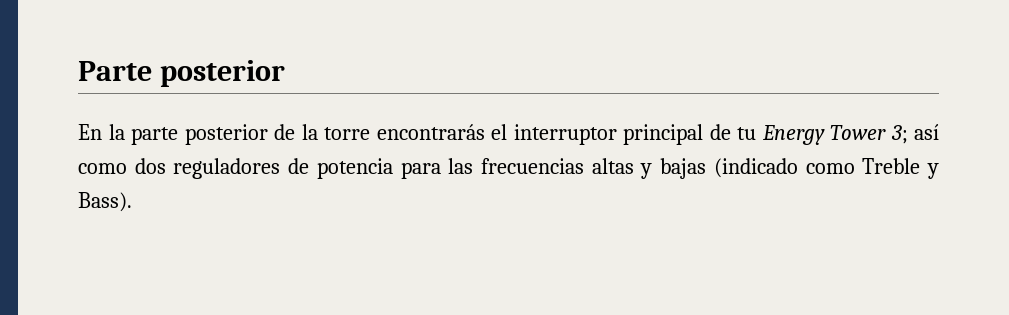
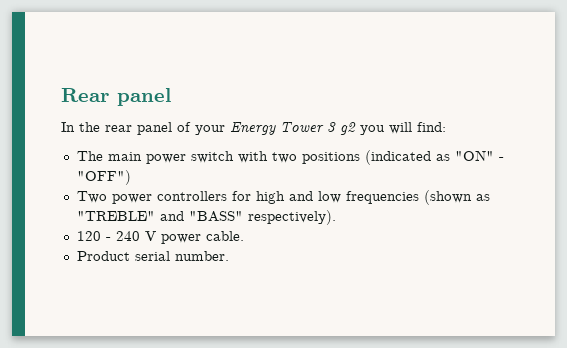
[78,60,285,87] [78,124,939,145] [78,158,939,179] [78,192,132,212] Parte posterior // En la parte posterior de la torre encontrarás el interruptor principal de tu Energy Tower 3; así como dos reguladores de potencia para las frecuencias altas y bajas (indicado como Treble y Bass). -> [61,88,171,106] [61,122,446,135] [76,150,504,165] [76,170,131,185] [76,190,490,205] [76,210,336,225] [76,231,244,244] [76,251,229,261] Rear panel // In the rear panel of your Energy Tower 3 g2 you will find: // The main power switch with two positions (indicated as "ON" - "OFF") // Two power controllers for high and low frequencies (shown as "TREBLE" and "BASS" respectively). // 120 - 240 V power cable. // Product serial number.

